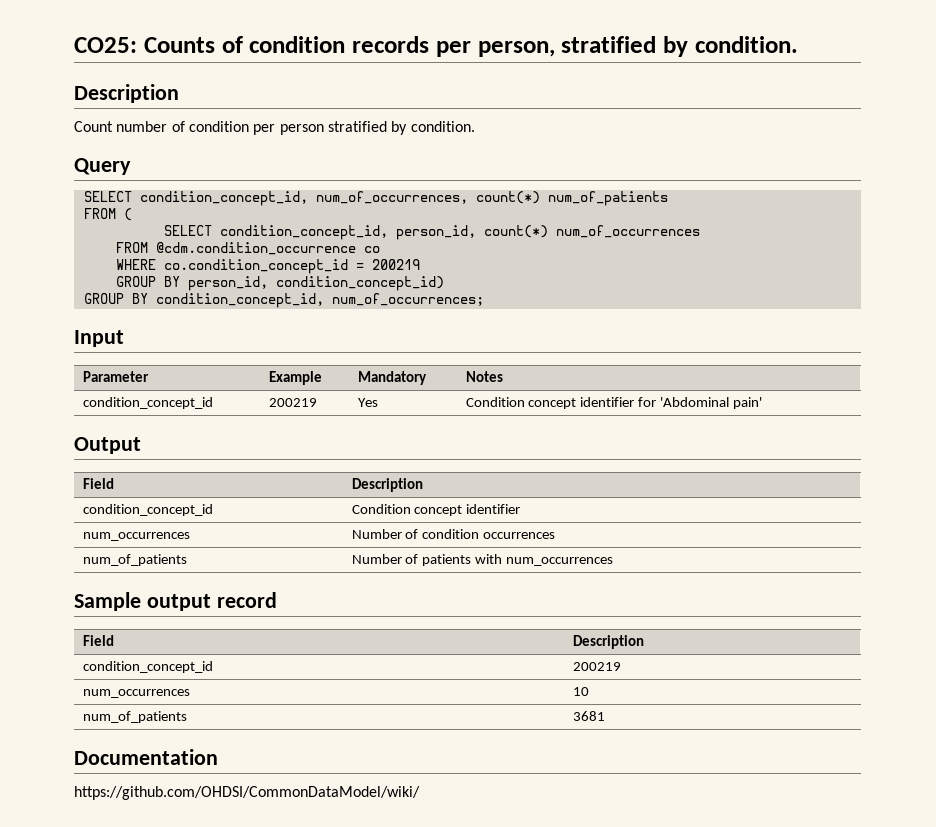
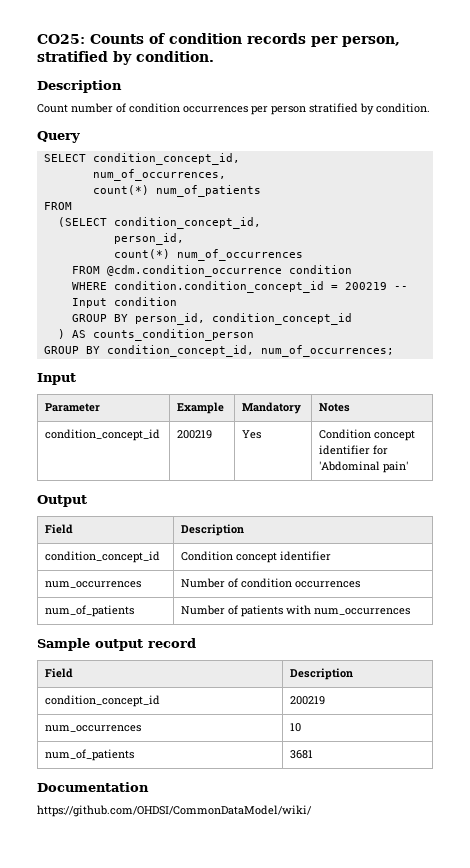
(249, 126) none -> [183,106,248,113] occurrences
(308, 198) none -> (240, 159) //
(468, 197) none -> (226, 175) //
[123,208,132,221] [163,225,476,240] ( // SELECT condition_concept_id, person_id, -> [57,217,261,229] [113,233,184,245] // (SELECT condition_concept_id, // person_id, //
[363,246,380,253] co -> [288,265,352,274] condition
[163,259,348,274] co.condition_concept_id -> [113,281,324,293] condition.condition_concept_id
(420, 264) none -> [393,286,408,290] [71,297,177,308] -- Input condition
[275,276,444,291] condition_concept_id) -> [211,313,352,325] [57,329,254,341] condition_concept_id // ) AS counts_condition_person

